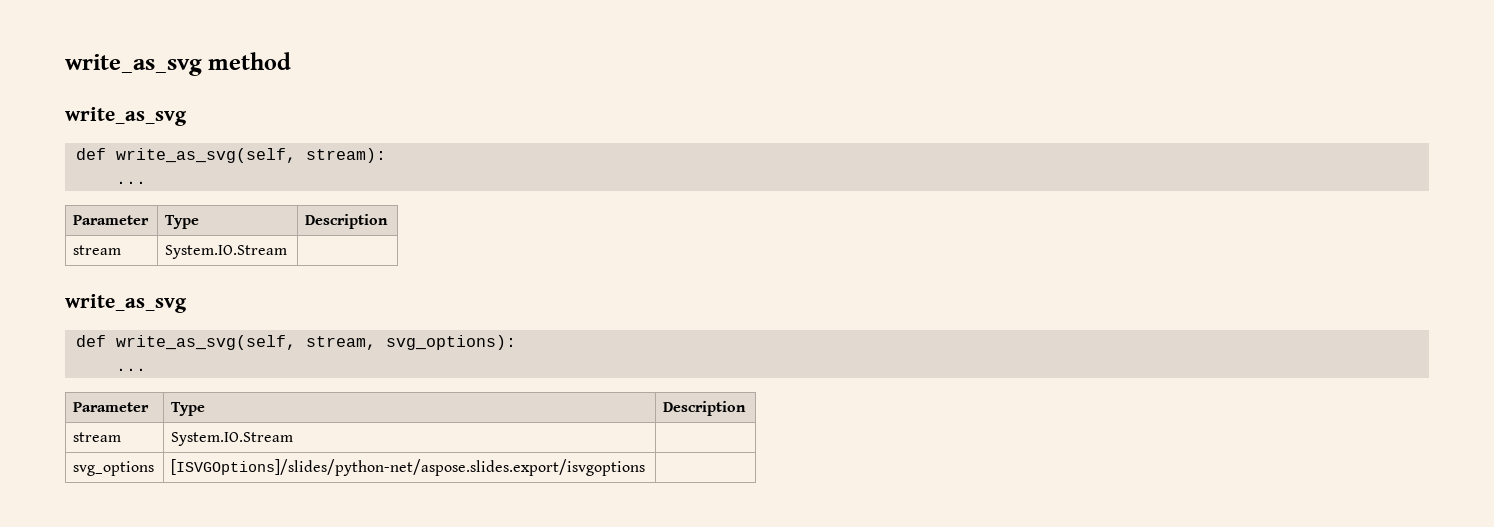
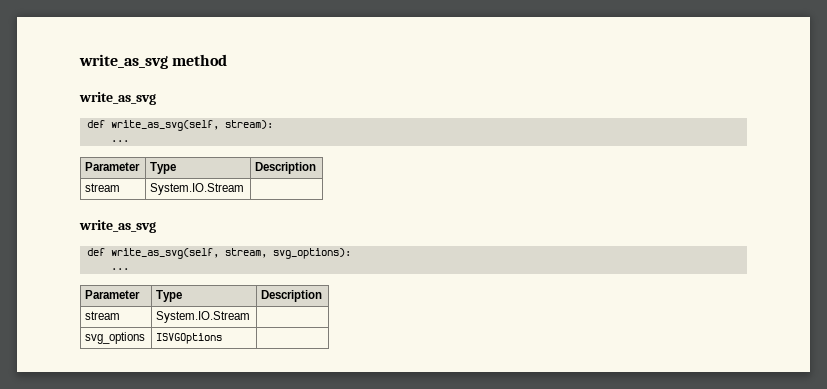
[171,459,646,476] [ISVGOptions]/slides/python-net/aspose.slides.export/isvgoptions -> [156,333,223,344] ISVGOptions

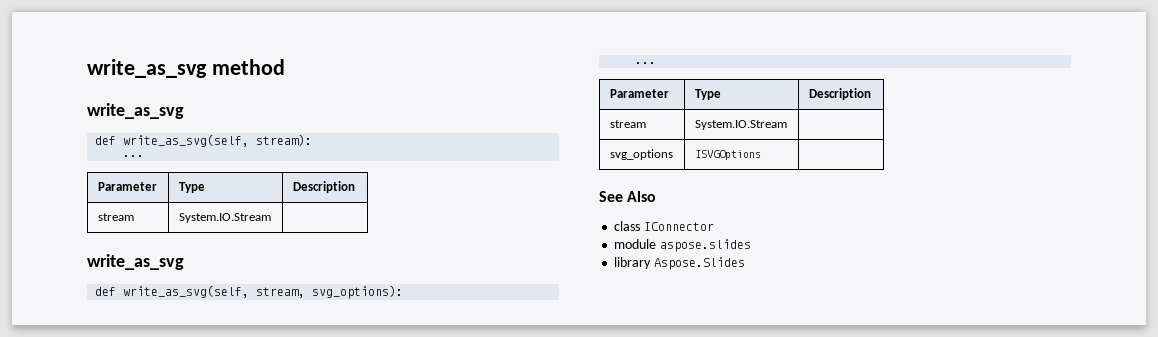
(223, 338) none -> [599,191,657,202] [614,221,715,231] [614,239,752,252] [614,257,746,270] // See Also // class IConnector // module aspose.slides // library Aspose.Slides

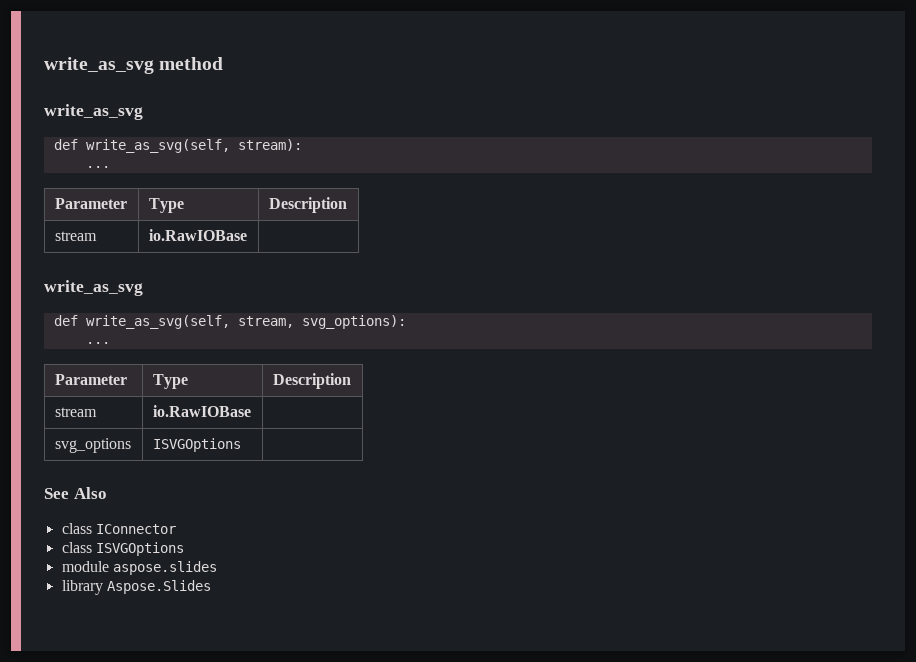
[178,213,271,223] System.IO.Stream -> [148,229,247,241] io.RawIOBase
[694,120,787,130] System.IO.Stream -> [152,405,251,417] io.RawIOBase
(715, 226) none -> [61,542,184,556] // class ISVGOptions

